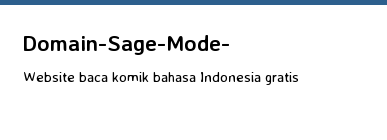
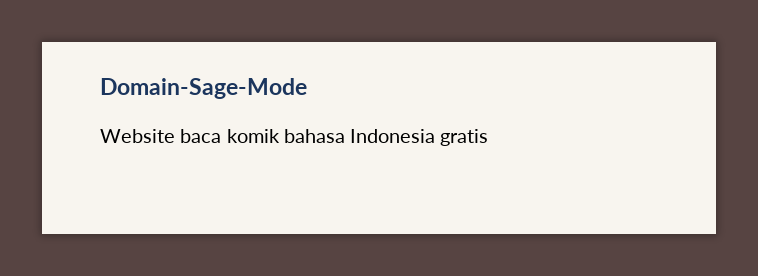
[23,35,230,55] Domain-Sage-Mode- -> [100,78,307,99] Domain-Sage-Mode

